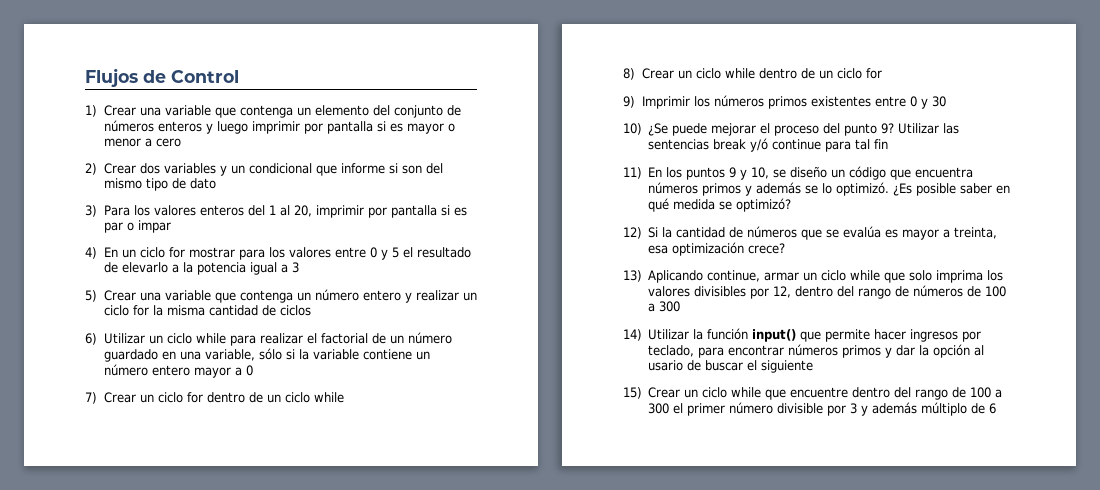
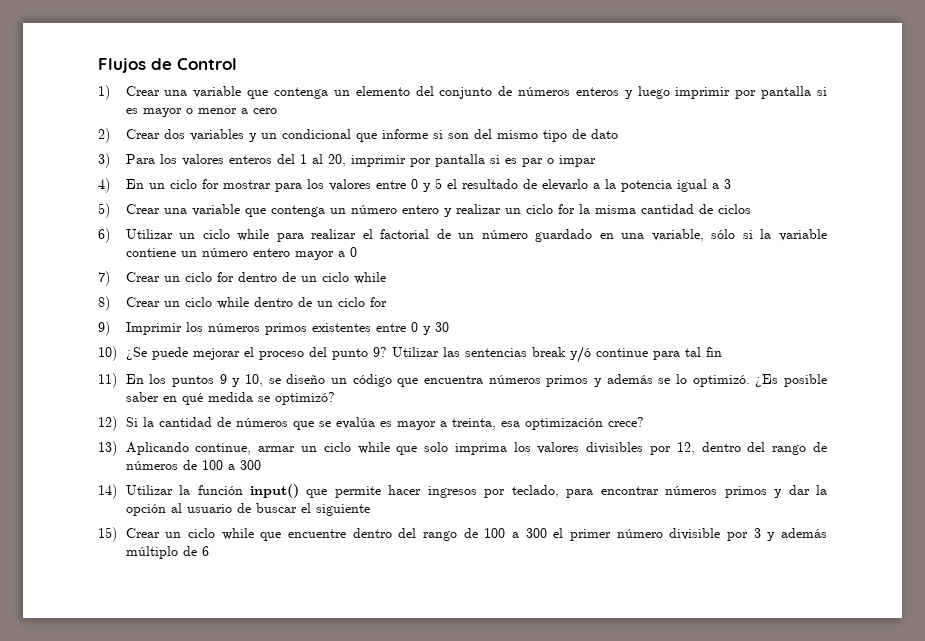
[648,360,684,371] usario -> [186,504,232,513] usuario

